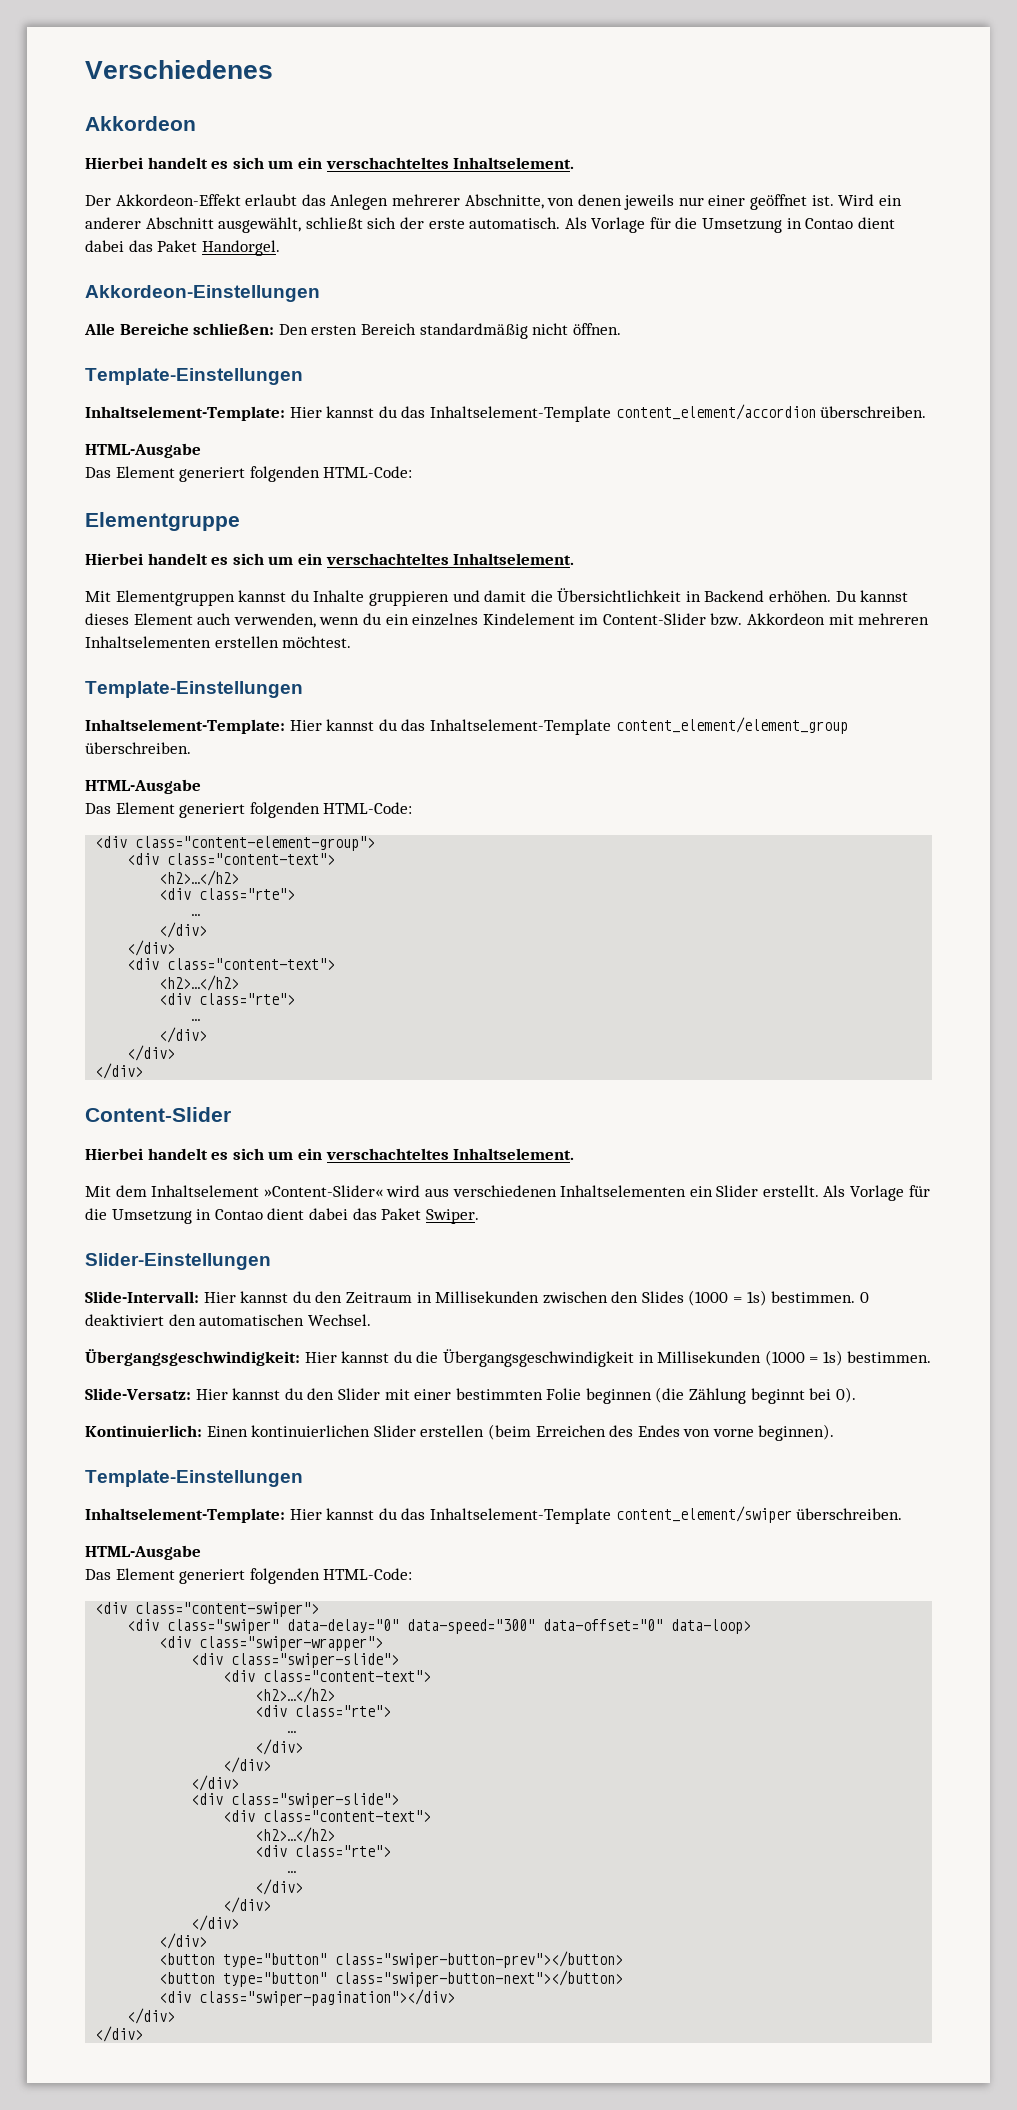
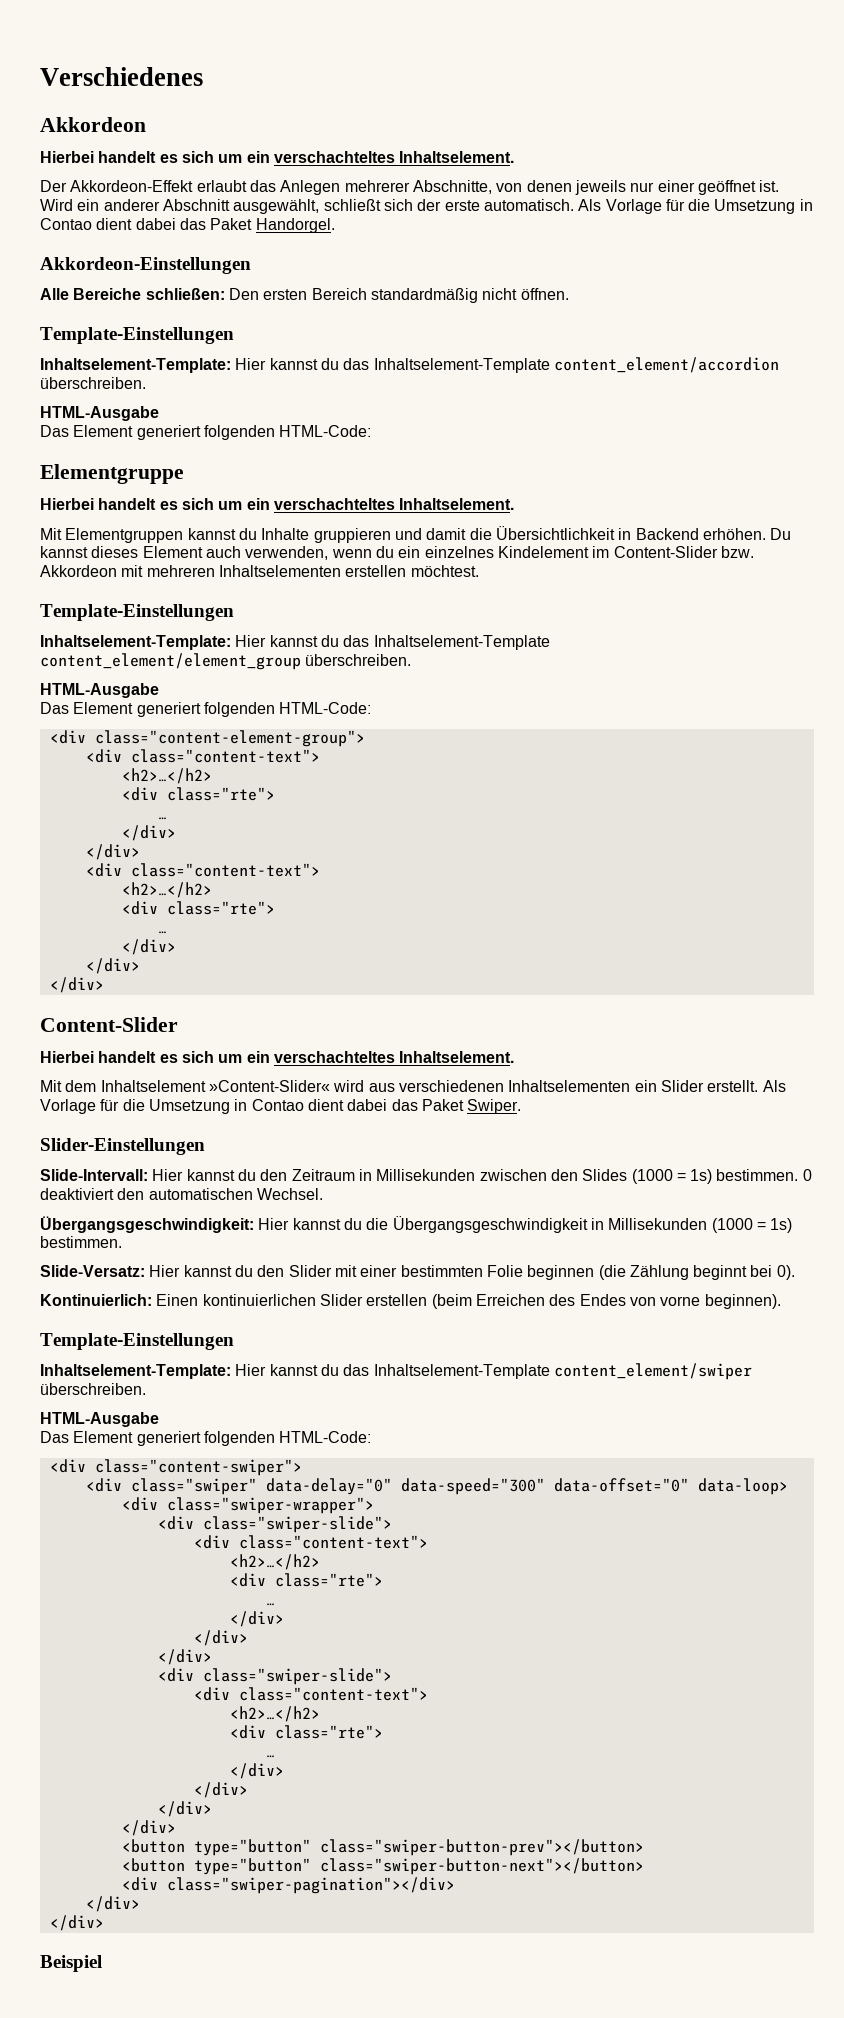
(144, 2034) none -> [40,1955,102,1972] // Beispiel

